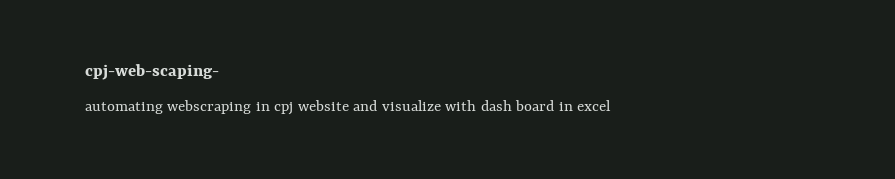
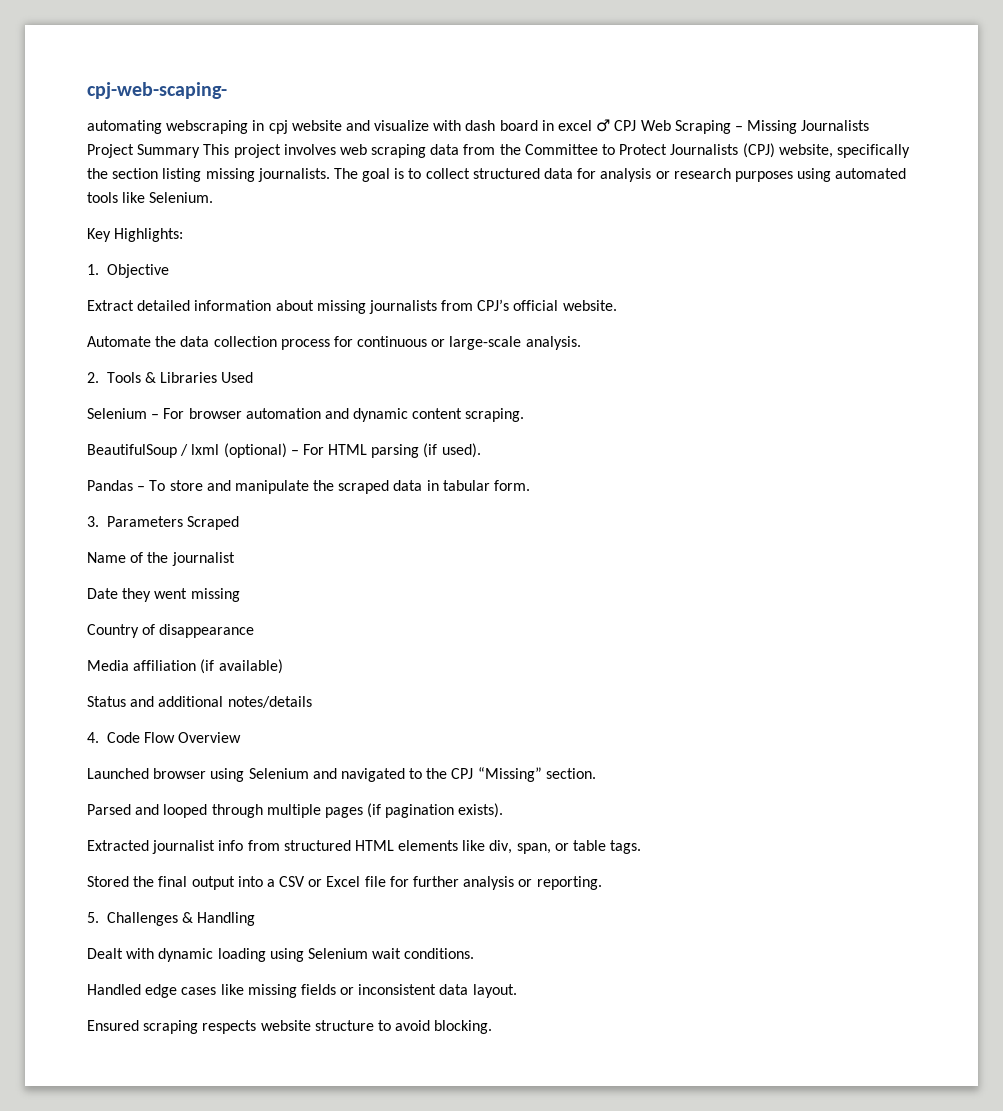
(612, 105) none -> [596,119,870,134] [87,143,910,158] [87,168,907,182] [87,192,214,203] [87,228,184,242] [87,264,169,278] [87,299,617,314] [87,336,581,350] [87,372,254,383] [87,408,525,422] [87,443,481,458] [87,480,531,494] [87,516,240,530] [87,552,235,566] [87,588,240,602] [87,624,255,638] [87,659,283,674] [87,696,312,708] [87,732,242,743] [87,767,596,782] [87,803,504,818] [87,840,642,854] [87,876,602,890] [87,912,256,926] [87,948,475,962] [87,984,517,998] [87,1020,493,1034] ♂ CPJ Web Scraping – Missing Journalists Project Summary This project involves web scraping data from the Committee to Protect Journalists (CPJ) website, specifically the section listing missing journalists. The goal is to collect structured data for analysis or research purposes using automated tools like Selenium. // Key Highlights: // 1. Objective // Extract detailed information about missing journalists from CPJ’s official website. // Automate the data collection process for continuous or large-scale analysis. // 2. Tools & Libraries Used // Selenium – For browser automation and dynamic content scraping. // BeautifulSoup / lxml (optional) – For HTML parsing (if used). // Pandas – To store and manipulate the scraped data in tabular form. // 3. Parameters Scraped // Name of the journalist // Date they went missing // Country of disappearance // Media affiliation (if available) // Status and additional notes/details // 4. Code Flow Overview // Launched browser using Selenium and navigated to the CPJ “Missing” section. // Parsed and looped through multiple pages (if pagination exists). // Extracted journalist info from structured HTML elements like div, span, or table tags. // Stored the final output into a CSV or Excel file for further analysis or reporting. // 5. Challenges & Handling // Dealt with dynamic loading using Selenium wait conditions. // Handled edge cases like missing fields or inconsistent data layout. // Ensured scraping respects website structure to avoid blocking.

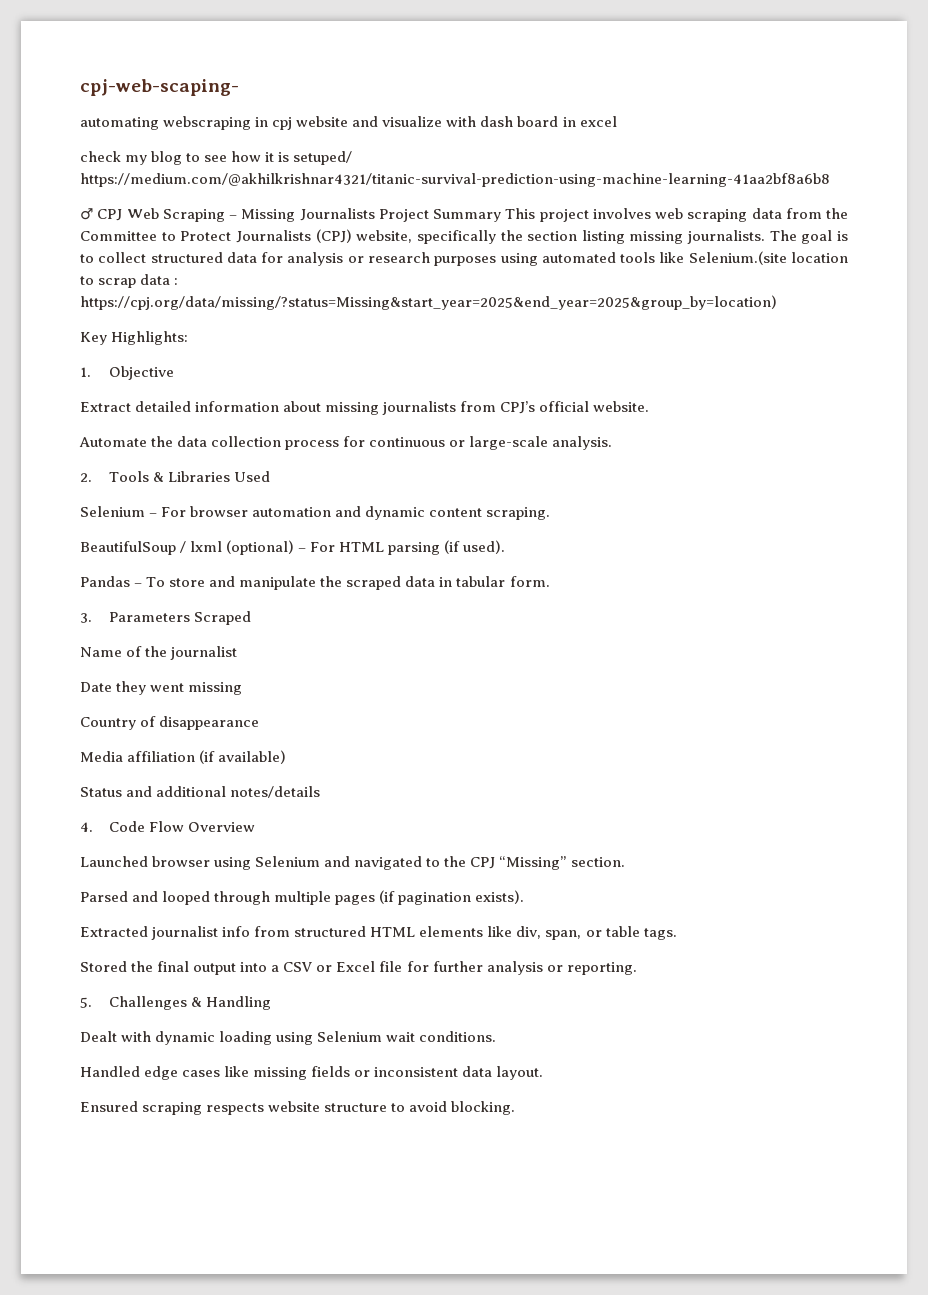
(593, 125) none -> [80,151,353,165] [80,173,830,187] // check my blog to see how it is setuped/ https://medium.com/@akhilkrishnar4321/titanic-survival-prediction-using-machine-learning-41aa2bf8a6b8 //
[149,192,214,203] Selenium. -> [688,251,849,265] [80,274,179,288] [80,295,777,310] Selenium.(site location to scrap data : https://cpj.org/data/missing/?status=Missing&start_year=2025&end_year=2025&group_by=location)

